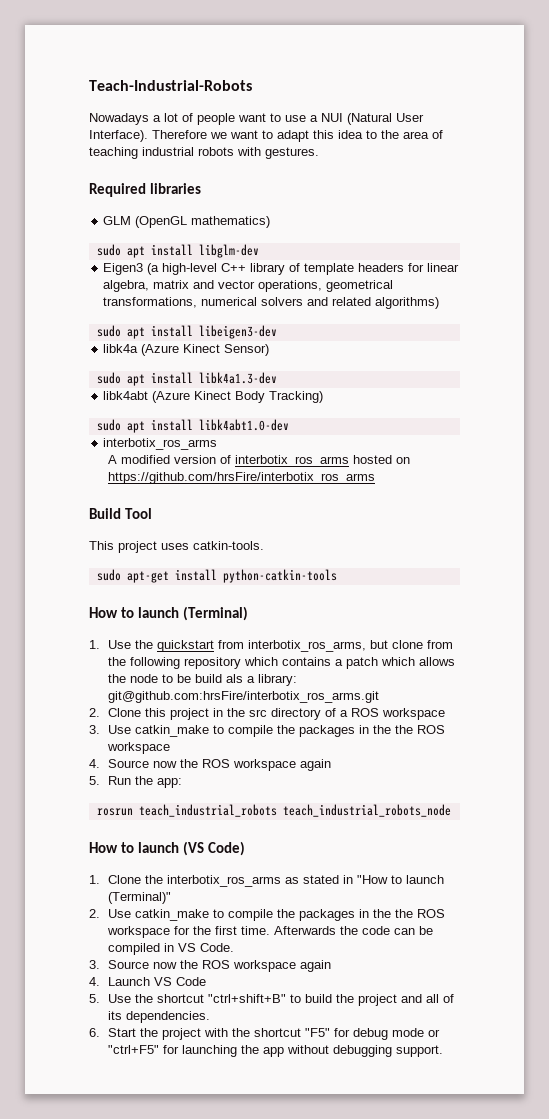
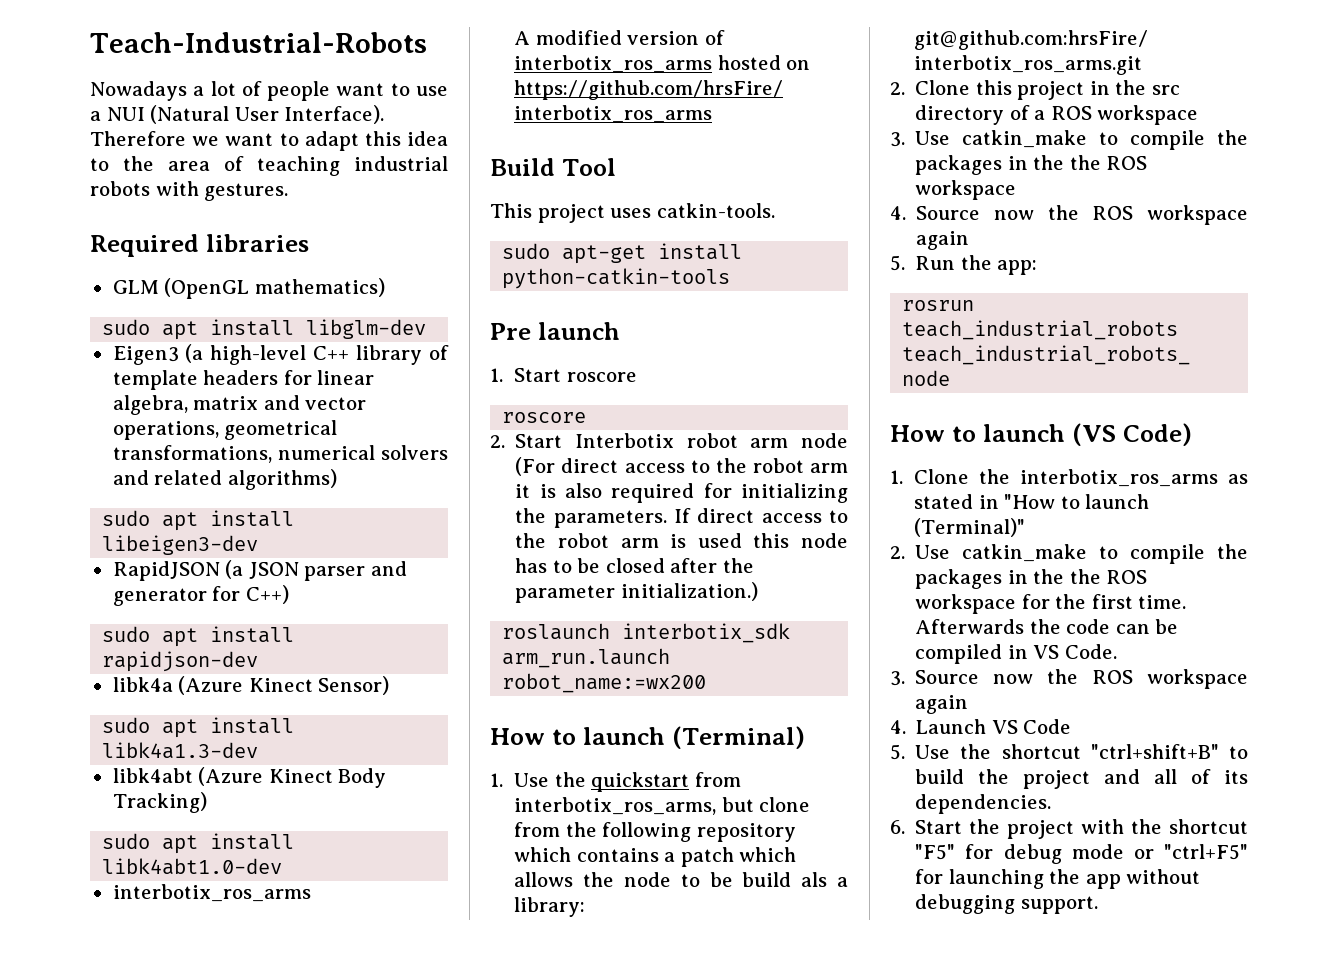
(277, 332) none -> [112,560,407,581] [112,585,289,606] [102,626,295,647] [102,651,259,672] // RapidJSON (a JSON parser and generator for C++) // sudo apt install rapidjson-dev
(337, 576) none -> [490,322,620,340] [490,368,637,382] [502,412,587,423] [490,433,848,448] [515,457,848,476] [515,483,848,503] [515,508,848,528] [515,533,848,548] [515,558,754,573] [515,582,758,603] [502,623,791,643] [502,648,671,668] [502,673,707,693] // Pre launch // 1. Start roscore // roscore // 2. Start Interbotix robot arm node (For direct access to the robot arm it is also required for initializing the parameters. If direct access to the robot arm is used this node has to be closed after the parameter initialization.) // roslaunch interbotix_sdk arm_run.launch robot_name:=wx200

